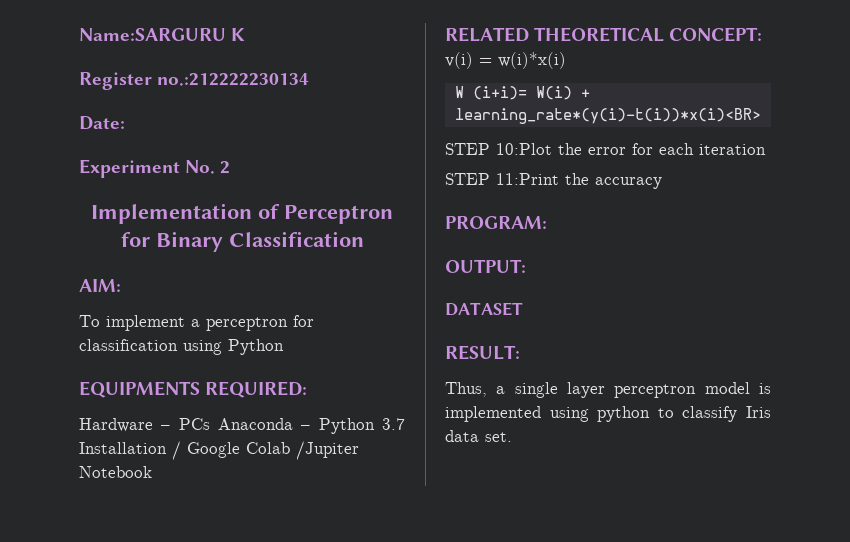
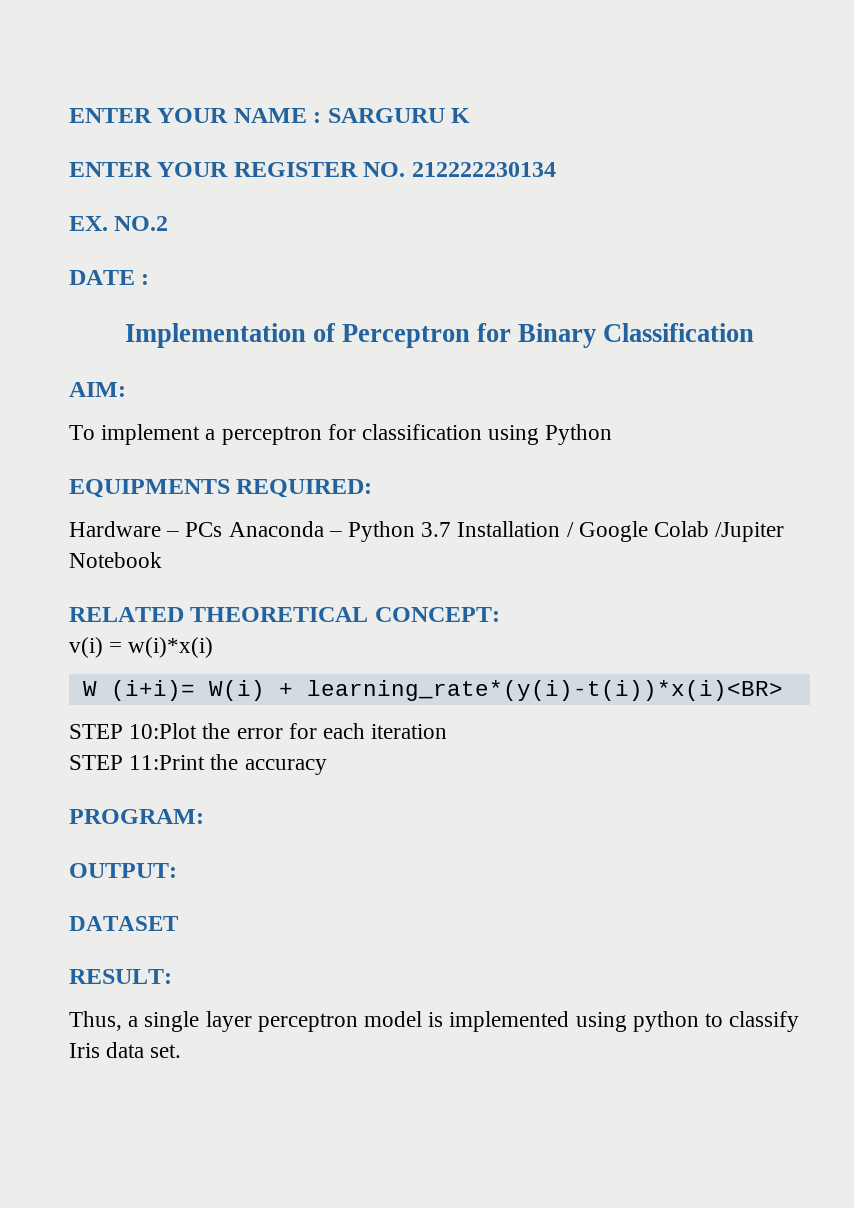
[79,28,246,41] [79,72,310,90] [79,116,125,130] [79,159,231,178] Name:SARGURU K // Register no.:212222230134 // Date: // Experiment No. 2 -> [69,108,471,123] [69,162,556,177] [69,216,169,231] [69,270,150,285] ENTER YOUR NAME : SARGURU K // ENTER YOUR REGISTER NO. 212222230134 // EX. NO.2 // DATE :

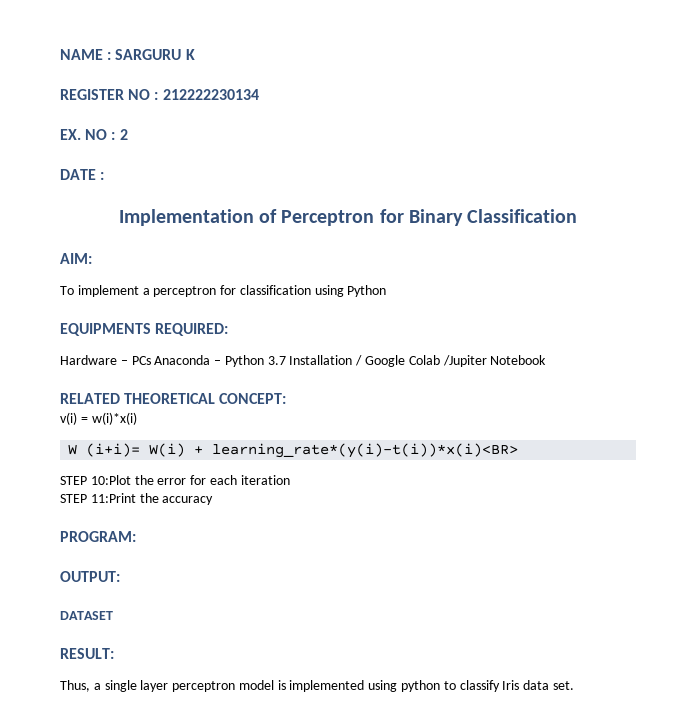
[69,108,229,123] ENTER YOUR -> (60, 54) none
[69,162,406,177] ENTER YOUR REGISTER NO. -> [60,89,159,100] REGISTER NO :
[114,216,169,231] NO.2 -> [85,129,128,140] NO : 2

